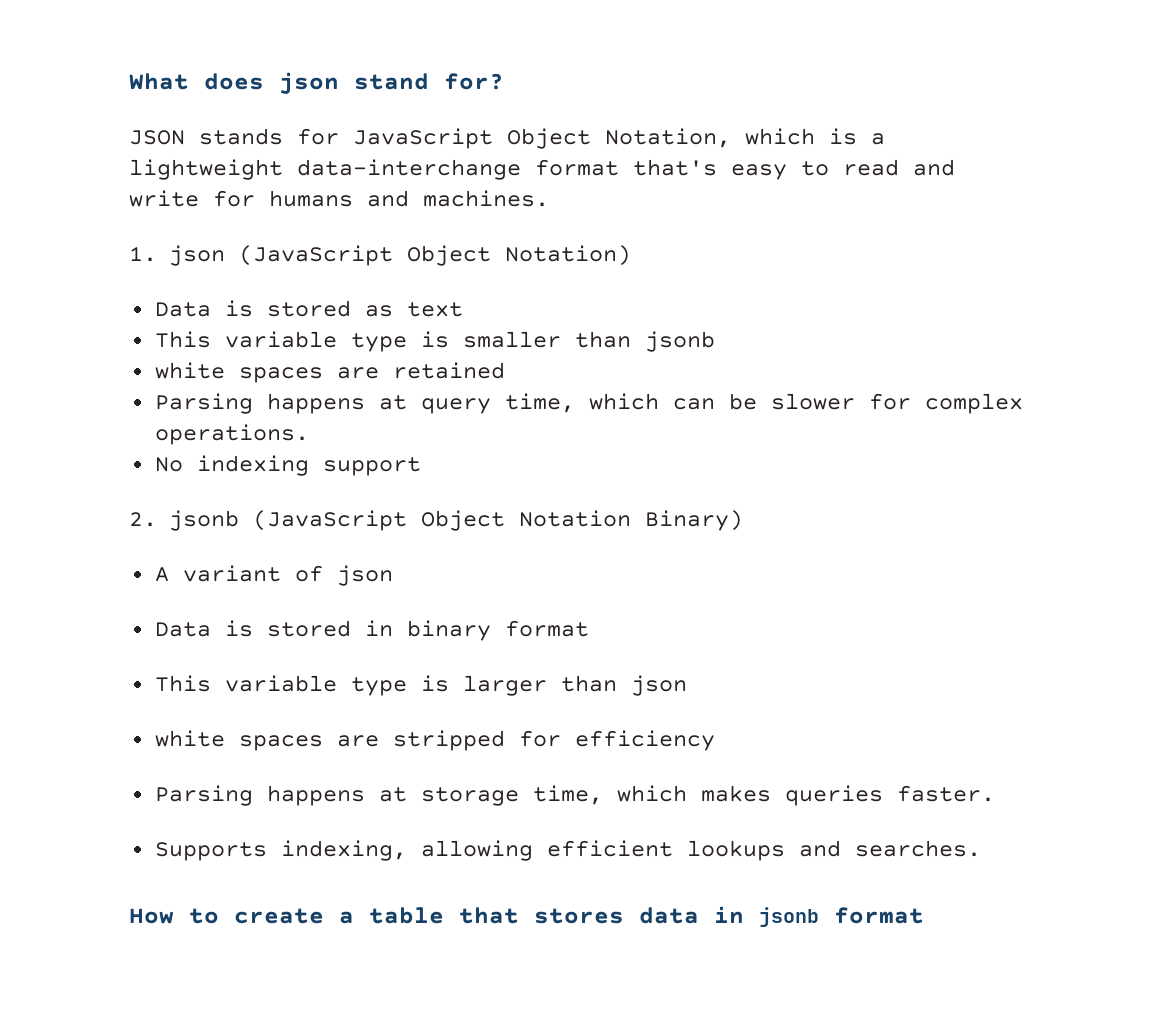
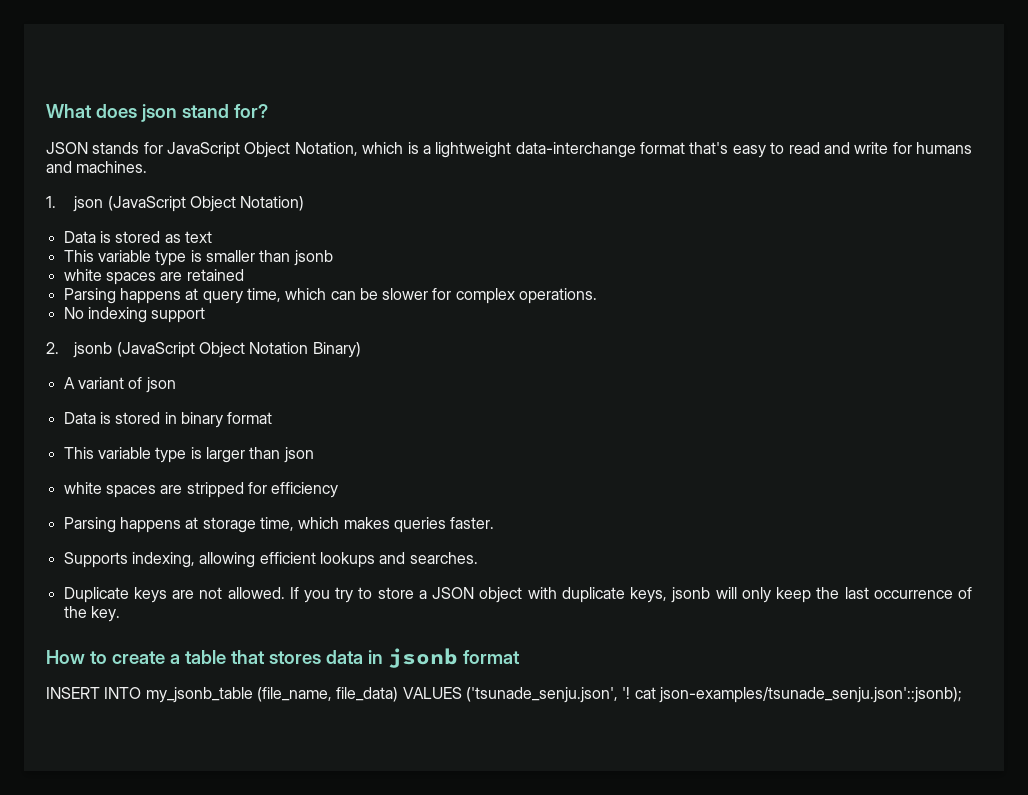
(981, 848) none -> [63,587,973,603] [63,606,120,622] // Duplicate keys are not allowed. If you try to store a JSON object with duplicate keys, jsonb will only keep the last occurrence of the key.
(924, 915) none -> [46,687,962,703] // INSERT INTO my_jsonb_table (file_name, file_data) VALUES ('tsunade_senju.json', '! cat json-examples/tsunade_senju.json'::jsonb);

